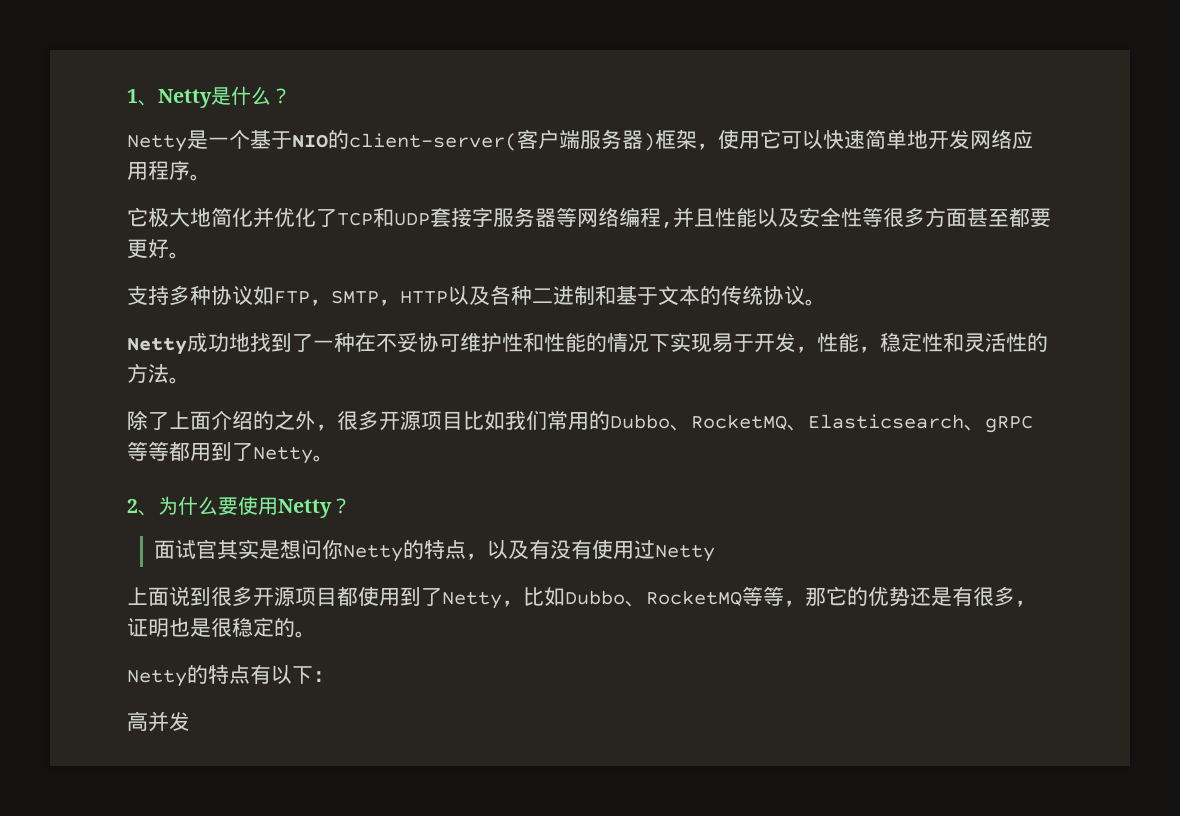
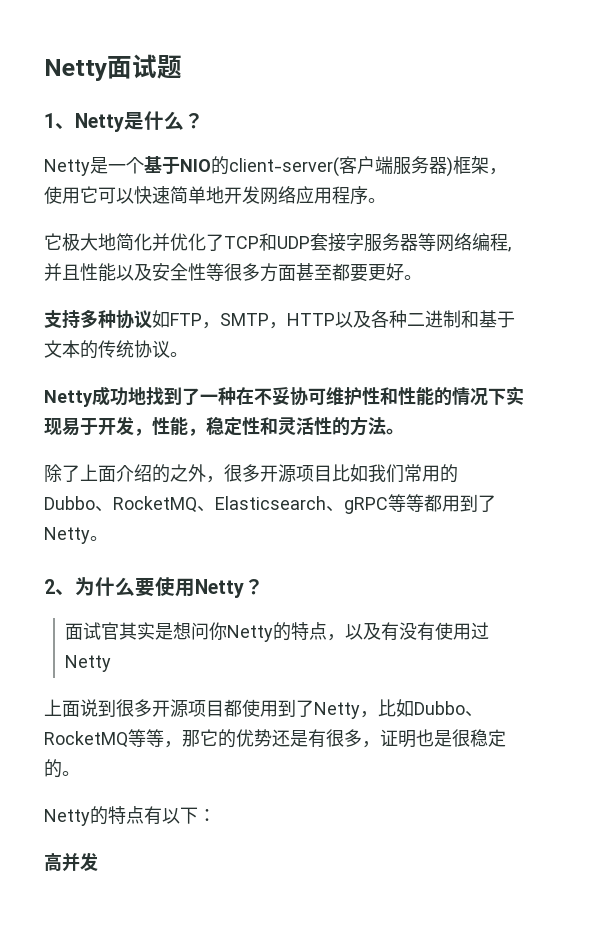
(127, 96) none -> [44,54,182,81] Netty面试题 //

